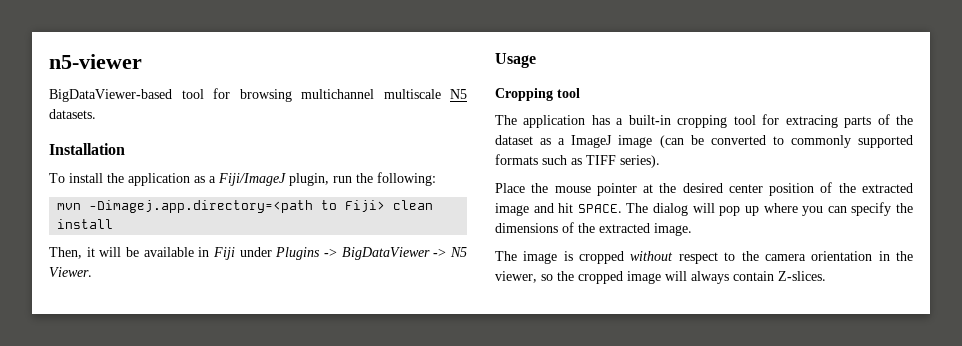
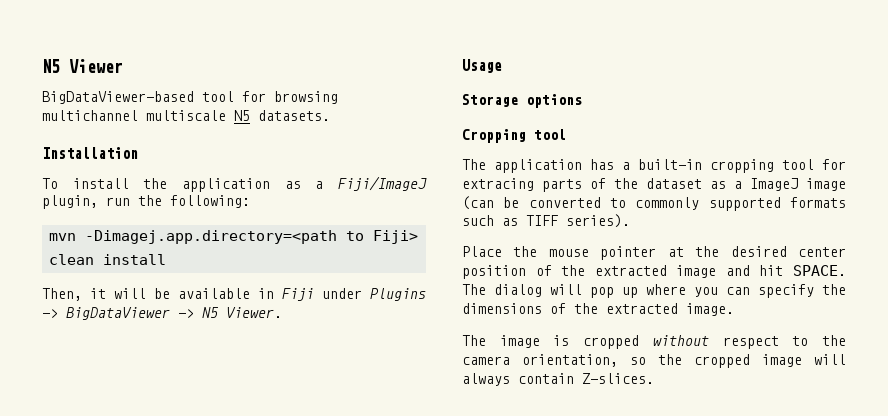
[49,54,142,69] n5-viewer -> [42,59,123,73] N5 Viewer
(536, 60) none -> [462,94,582,108] // Storage options
[811,251,913,261] [495,271,537,283] orientation in the viewer, -> [522,354,618,367] orientation,

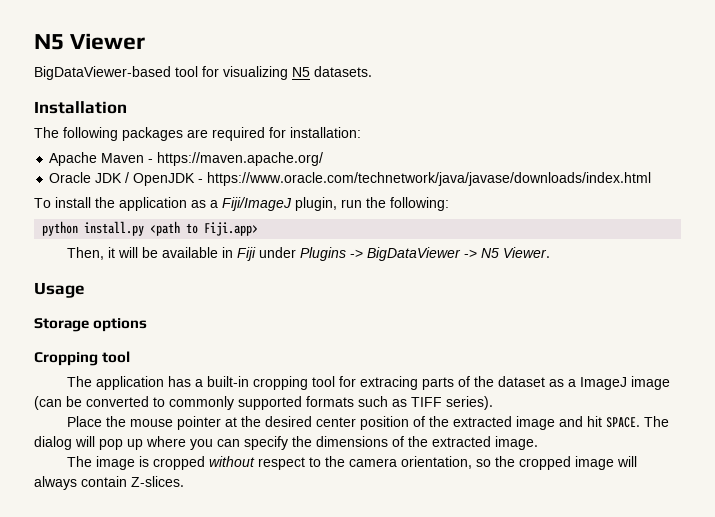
[274,91,338,104] [42,110,226,121] browsing multichannel multiscale -> [223,66,288,80] visualizing
(138, 153) none -> [34,127,361,141] [49,152,324,166] [49,172,652,186] // The following packages are required for installation: // Apache Maven - https://maven.apache.org/ // Oracle JDK / OpenJDK - https://www.oracle.com/technetwork/java/javase/downloads/index.html
[49,230,419,244] [49,254,167,265] mvn -Dimagej.app.directory=<path to Fiji> clean install -> [42,221,259,236] python install.py <path to Fiji.app>

